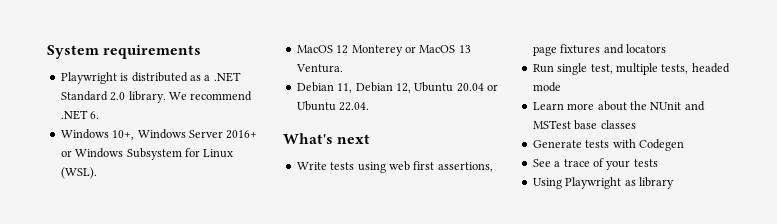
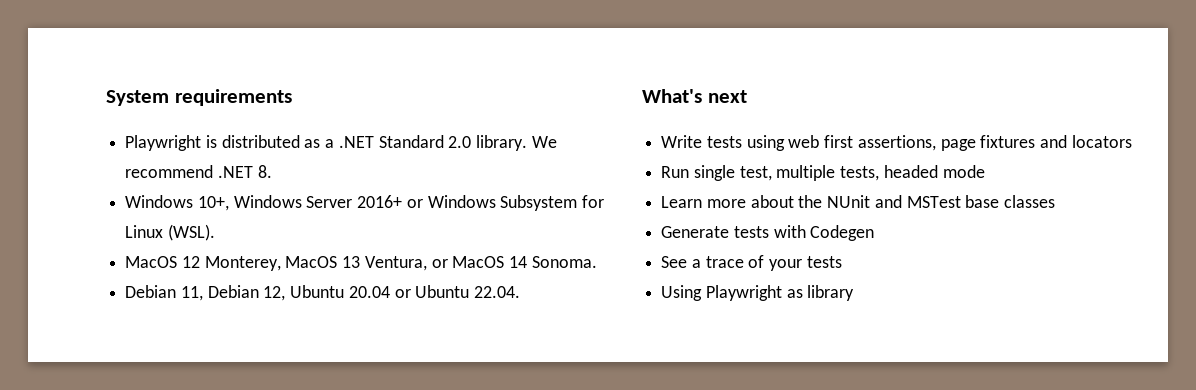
[90,111,100,119] 6. -> [257,165,272,178] 8.
[351,45,471,56] [295,64,343,73] Monterey or MacOS 13 Ventura. -> [204,256,597,271] Monterey, MacOS 13 Ventura, or MacOS 14 Sonoma.

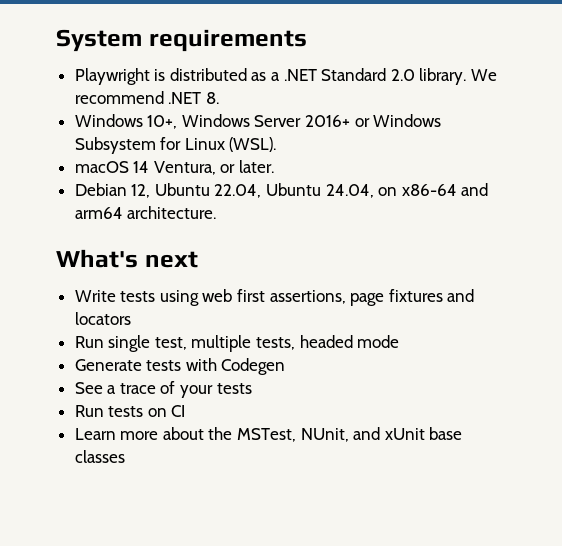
[125,256,597,271] [125,285,521,301] MacOS 12 Monterey, MacOS 13 Ventura, or MacOS 14 Sonoma. // Debian 11, Debian 12, Ubuntu 20.04 or Ubuntu 22.04. -> [74,160,275,175] [74,183,489,198] [74,206,217,219] macOS 14 Ventura, or later. // Debian 12, Ubuntu 22.04, Ubuntu 24.04, on x86-64 and arm64 architecture.
[661,195,1056,208] // Learn more about the NUnit and MSTest base classes -> (400, 341) none
[661,285,855,301] Using Playwright as library -> [74,405,186,417] [74,427,463,442] [74,450,125,463] Run tests on CI // Learn more about the MSTest, NUnit, and xUnit base classes

